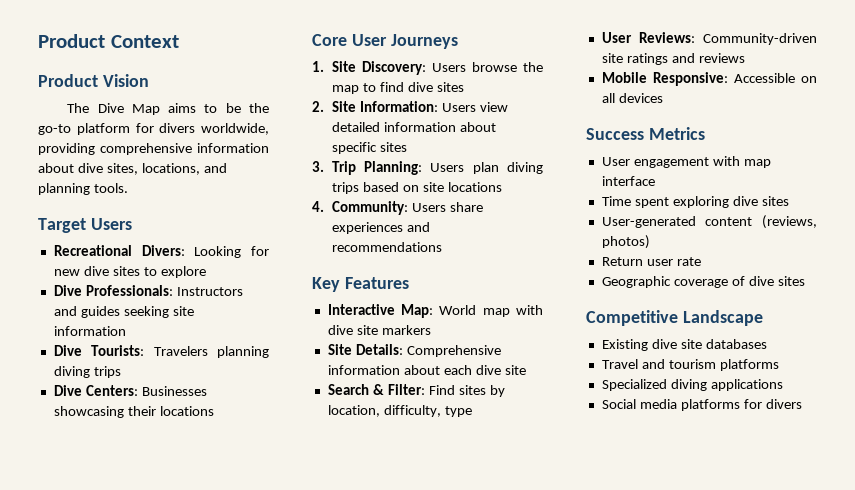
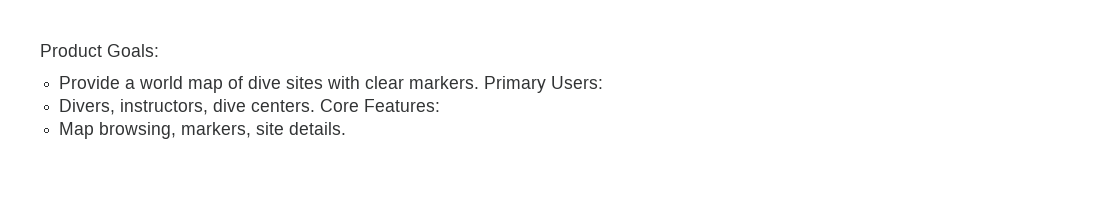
[38,34,179,48] [38,74,149,87] [67,103,269,115] [38,123,269,135] [38,143,269,155] [38,163,227,175] [38,183,128,195] [38,218,132,233] [53,245,269,258] [53,266,206,278] [53,285,243,296] [53,306,194,318] [53,326,126,336] [53,345,269,358] [53,366,121,378] [53,385,207,396] [53,406,214,418] [312,34,458,49] [312,61,543,75] [331,82,464,94] [312,101,508,112] [331,122,496,132] [331,142,407,154] [312,161,543,175] [331,182,502,194] [312,201,483,215] [331,222,430,234] [331,242,442,252] [312,277,409,292] [327,304,543,318] [327,325,431,335] [327,344,501,357] [327,365,526,375] [327,384,505,397] [327,405,472,417] [601,32,817,45] [601,53,745,65] [601,72,817,86] [601,93,663,103] [586,127,705,140] [601,156,771,168] [601,176,655,186] [601,196,789,208] [601,215,817,229] [601,235,650,249] [601,257,701,266] [601,276,805,288] [586,310,763,326] [601,339,767,351] [601,359,779,371] [601,379,783,391] [601,399,802,411] Product Context // Product Vision // The Dive Map aims to be the go-to platform for divers worldwide, providing comprehensive information about dive sites, locations, and planning tools. // Target Users // Recreational Divers: Looking for new dive sites to explore // Dive Professionals: Instructors and guides seeking site information // Dive Tourists: Travelers planning diving trips // Dive Centers: Businesses showcasing their locations // Core User Journeys // 1. Site Discovery: Users browse the map to find dive sites // 2. Site Information: Users view detailed information about specific sites // 3. Trip Planning: Users plan diving trips based on site locations // 4. Community: Users share experiences and recommendations // Key Features // Interactive Map: World map with dive site markers // Site Details: Comprehensive information about each dive site // Search & Filter: Find sites by location, difficulty, type // User Reviews: Community-driven site ratings and reviews // Mobile Responsive: Accessible on all devices // Success Metrics // User engagement with map interface // Time spent exploring dive sites // User-generated content (reviews, photos) // Return user rate // Geographic coverage of dive sites // Competitive Landscape // Existing dive site databases // Travel and tourism platforms // Specialized diving applications // Social media platforms for divers -> [40,44,159,57] [59,76,604,93] [59,99,441,115] [59,122,347,139] Product Goals: // Provide a world map of dive sites with clear markers. Primary Users: // Divers, instructors, dive centers. Core Features: // Map browsing, markers, site details.

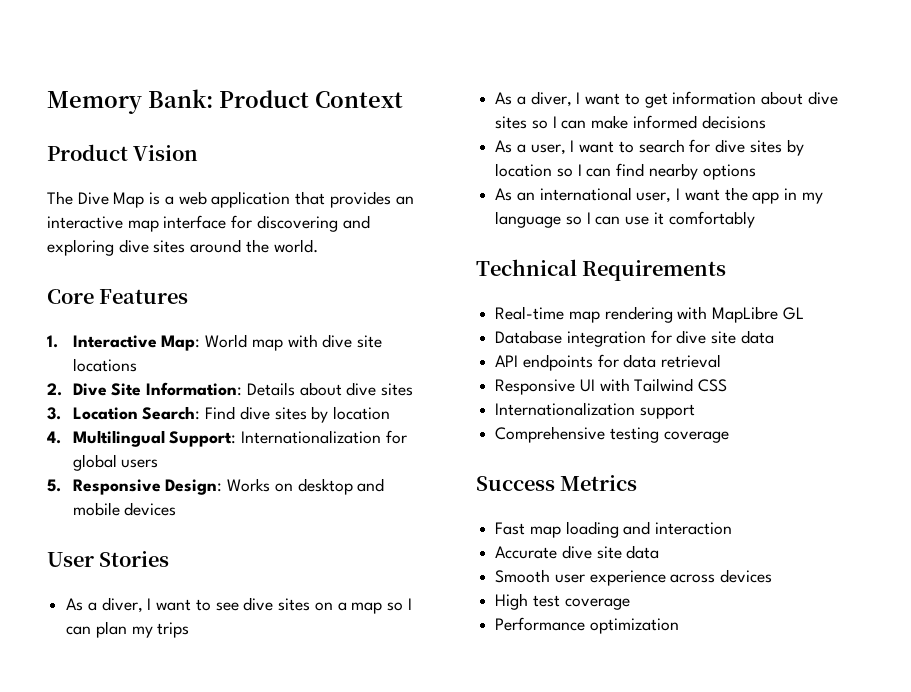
[40,44,159,57] [59,76,604,93] [59,99,441,115] [59,122,347,139] Product Goals: // Provide a world map of dive sites with clear markers. Primary Users: // Divers, instructors, dive centers. Core Features: // Map browsing, markers, site details. -> [47,89,403,114] [47,144,199,161] [47,191,414,208] [47,215,370,232] [47,239,318,256] [47,289,189,304] [47,334,382,351] [72,358,137,372] [47,382,413,396] [47,406,390,423] [47,430,407,447] [72,454,159,471] [47,478,385,495] [72,502,177,516] [47,551,170,567] [66,597,412,614] [66,621,190,638] [495,91,838,108] [495,115,766,129] [495,139,804,156] [495,163,756,180] [495,187,823,204] [495,211,755,228] [476,259,727,281] [495,306,804,323] [495,330,774,347] [495,354,722,371] [495,378,728,395] [495,402,695,419] [495,426,729,443] [476,475,638,491] [495,521,733,538] [495,545,660,559] [495,569,773,586] [495,593,630,610] [495,617,679,634] Memory Bank: Product Context // Product Vision // The Dive Map is a web application that provides an interactive map interface for discovering and exploring dive sites around the world. // Core Features // 1. Interactive Map: World map with dive site locations // 2. Dive Site Information: Details about dive sites // 3. Location Search: Find dive sites by location // 4. Multilingual Support: Internationalization for global users // 5. Responsive Design: Works on desktop and mobile devices // User Stories // As a diver, I want to see dive sites on a map so I can plan my trips // As a diver, I want to get information about dive sites so I can make informed decisions // As a user, I want to search for dive sites by location so I can find nearby options // As an international user, I want the app in my language so I can use it comfortably // Technical Requirements // Real-time map rendering with MapLibre GL // Database integration for dive site data // API endpoints for data retrieval // Responsive UI with Tailwind CSS // Internationalization support // Comprehensive testing coverage // Success Metrics // Fast map loading and interaction // Accurate dive site data // Smooth user experience across devices // High test coverage // Performance optimization

